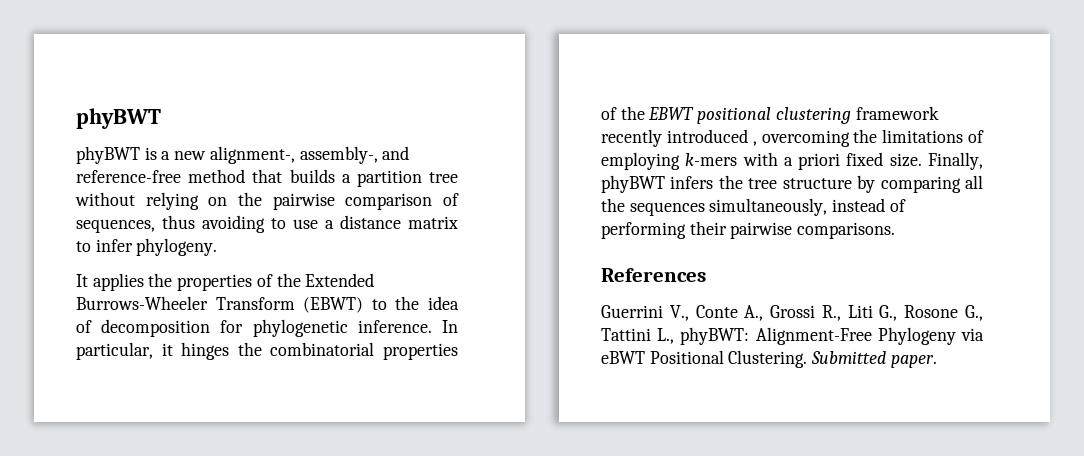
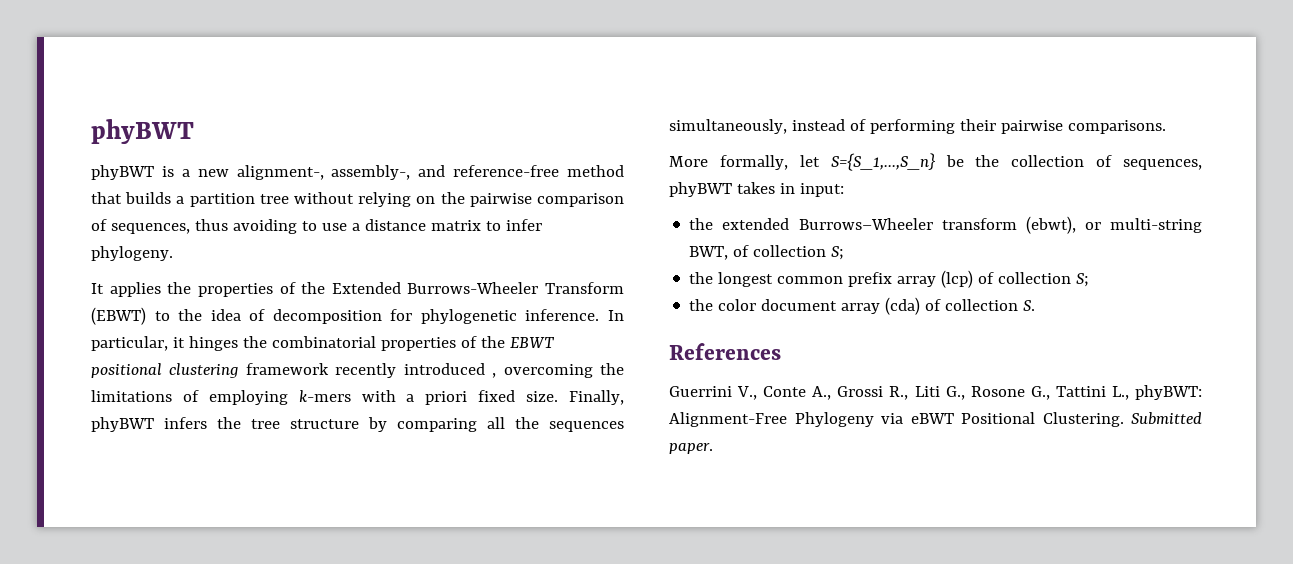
(896, 230) none -> [669,153,1202,171] [669,182,844,197] [689,216,1202,234] [689,245,845,260] [689,270,1090,288] [689,297,1036,315] // More formally, let S={S_1,...,S_n} be the collection of sequences, phyBWT takes in input: // the extended Burrows–Wheeler transform (ebwt), or multi-string BWT, of collection S; // the longest common prefix array (lcp) of collection S; // the color document array (cda) of collection S.

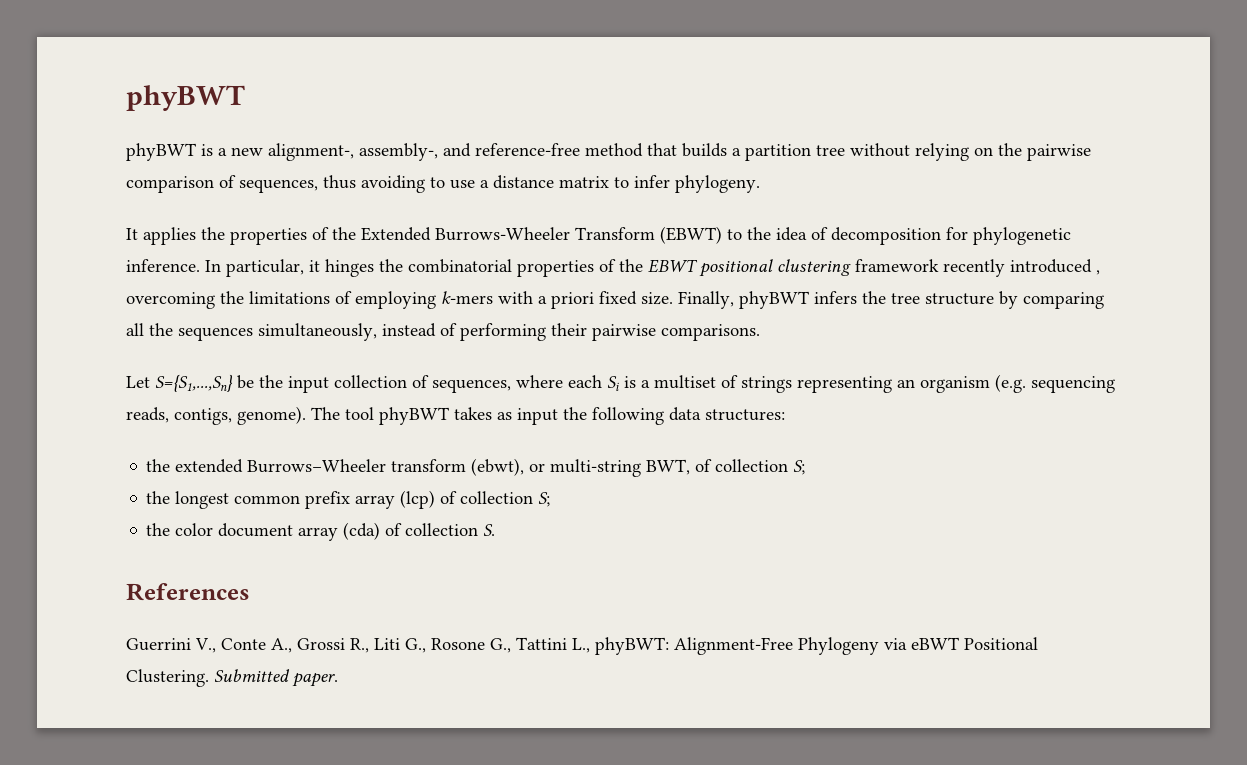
[669,153,936,171] More formally, let S={S_1,...,S_n} -> [126,374,233,393] Let S={S1,...,Sn}
(1000, 161) none -> [288,376,329,393] input
[669,182,844,197] phyBWT takes in input: -> [516,374,1115,393] [126,406,785,425] where each Si is a multiset of strings representing an organism (e.g. sequencing reads, contigs, genome). The tool phyBWT takes as input the following data structures:

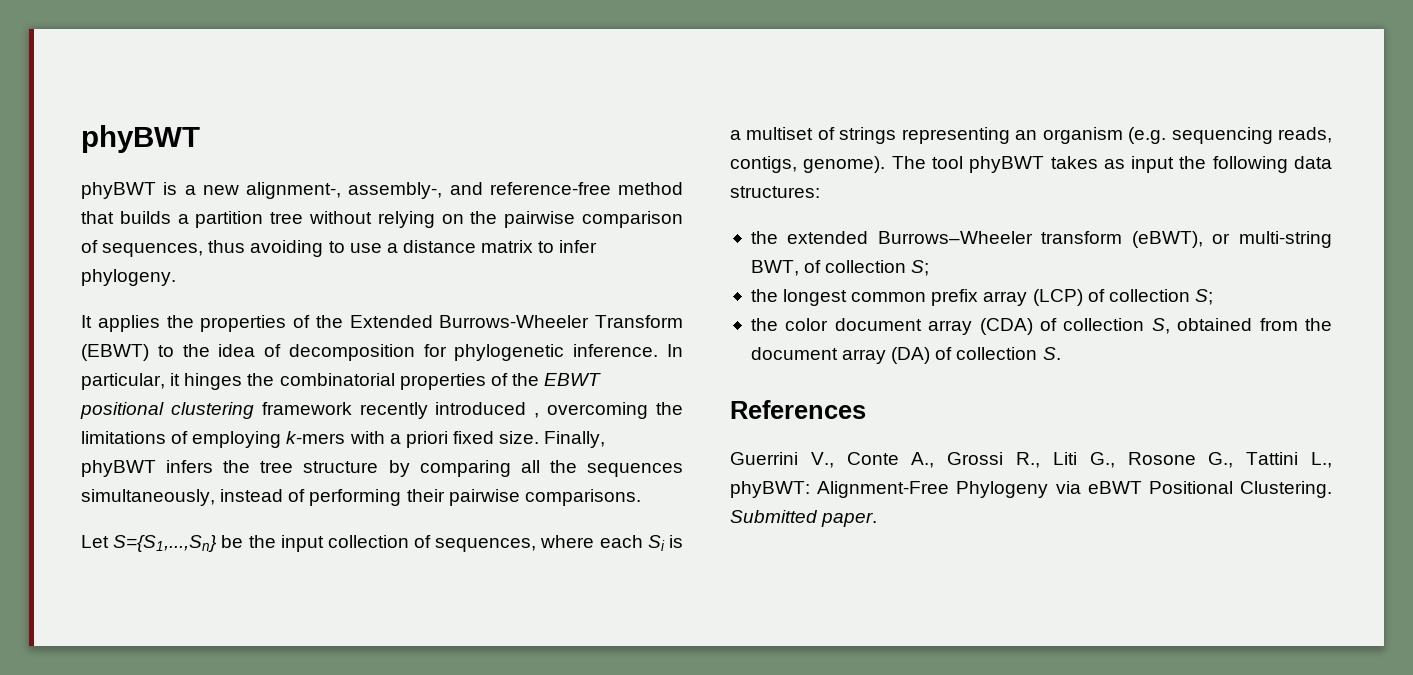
[471,458,525,476] (ebwt), -> [1131,231,1203,248] (eBWT),
[400,490,436,509] (lcp) -> [1032,289,1083,306] (LCP)
[343,522,381,540] (cda) -> [979,318,1332,335] [750,347,931,364] (CDA) of collection S, obtained from the document array (DA)

